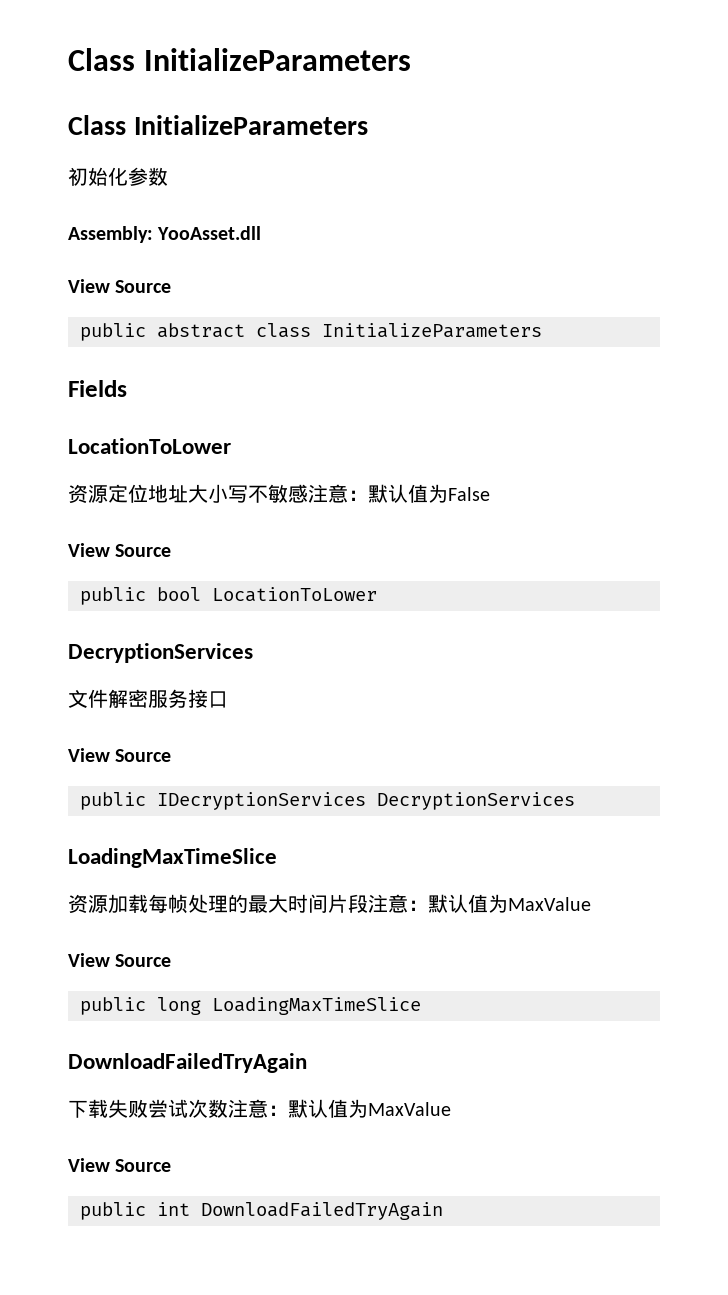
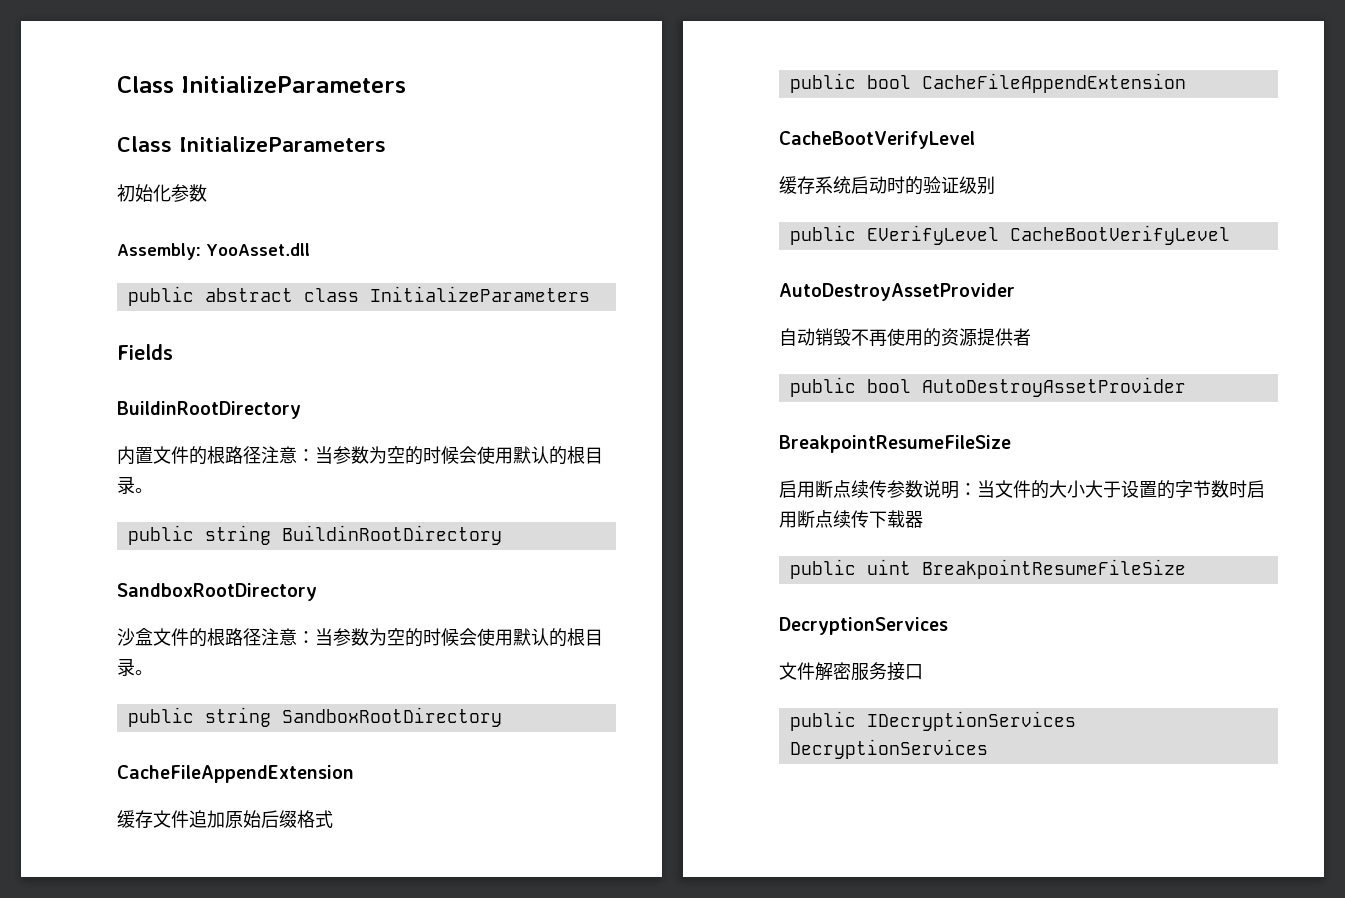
[68,279,172,293] // View Source -> (310, 249) none
[68,438,231,454] [68,484,490,504] [68,543,172,557] [80,587,377,605] LocationToLower // 资源定位地址大小写不敏感注意：默认值为False // View Source // public bool LocationToLower -> [117,401,301,419] [117,446,603,465] [117,476,153,494] [127,525,502,545] [117,583,317,601] [117,628,603,647] [117,658,153,676] [127,707,502,727] [117,765,354,783] [117,810,333,828] [789,73,1186,93] [779,131,975,149] [779,176,995,195] [789,225,1230,245] [779,283,1015,301] [779,328,1031,347] [789,377,1186,397] [779,435,1011,453] [779,480,1265,499] [779,510,923,528] [789,559,1186,579] BuildinRootDirectory // 内置文件的根路径注意：当参数为空的时候会使用默认的根目录。 // public string BuildinRootDirectory // SandboxRootDirectory // 沙盒文件的根路径注意：当参数为空的时候会使用默认的根目录。 // public string SandboxRootDirectory // CacheFileAppendExtension // 缓存文件追加原始后缀格式 // public bool CacheFileAppendExtension // CacheBootVerifyLevel // 缓存系统启动时的验证级别 // public EVerifyLevel CacheBootVerifyLevel // AutoDestroyAssetProvider // 自动销毁不再使用的资源提供者 // public bool AutoDestroyAssetProvider // BreakpointResumeFileSize // 启用断点续传参数说明：当文件的大小大于设置的字节数时启用断点续传下载器 // public uint BreakpointResumeFileSize
[68,748,172,762] // View Source -> (923, 672) none
[68,848,277,868] [68,894,591,914] [68,953,172,967] [80,997,421,1015] [68,1053,307,1073] [68,1099,451,1118] [68,1158,172,1172] [80,1202,443,1220] // LoadingMaxTimeSlice // 资源加载每帧处理的最大时间片段注意：默认值为MaxValue // View Source // public long LoadingMaxTimeSlice // DownloadFailedTryAgain // 下载失败尝试次数注意：默认值为MaxValue // View Source // public int DownloadFailedTryAgain -> (988, 749) none

